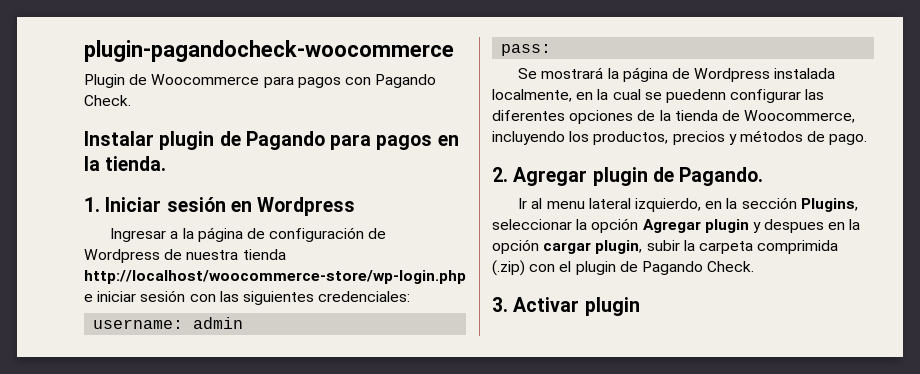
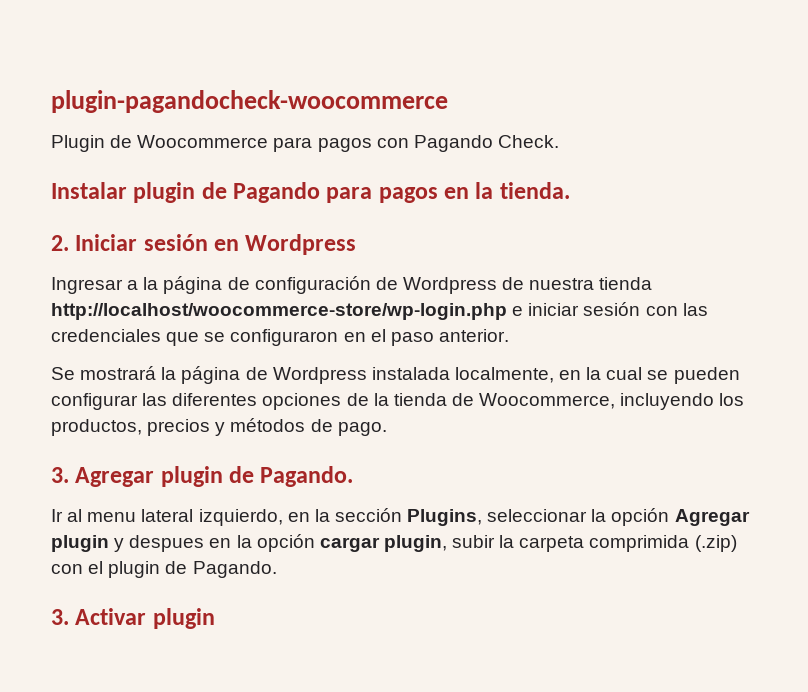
[84,197,100,212] 1. -> [51,235,69,251] 2.
[242,291,411,305] [93,317,244,329] [501,44,552,56] siguientes credenciales: // username: admin // pass: -> [51,329,509,346] credenciales que se configuraron en el paso anterior.
[665,89,726,103] puedenn -> [673,367,740,384] pueden
[492,167,508,182] 2. -> [51,467,69,483] 3.
[641,261,755,275] Pagando Check. -> [192,561,277,578] Pagando.

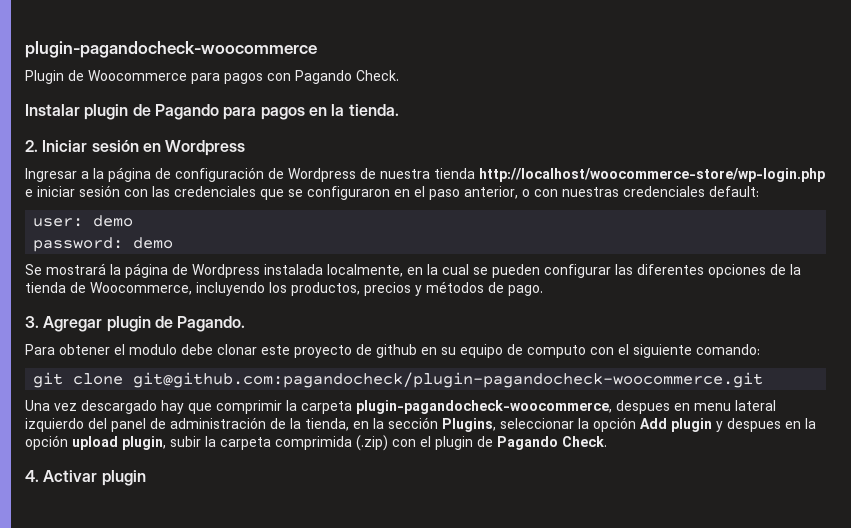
[438,329,509,342] anterior. -> [464,186,759,199] [33,215,134,227] [33,237,174,252] anterior, o con nuestras credenciales default: // user: demo // password: demo
[51,509,283,526] Ir al menu lateral izquierdo, -> [25,344,760,358] [33,372,764,388] [25,400,776,414] [25,417,349,432] Para obtener el modulo debe clonar este proyecto de github en su equipo de computo con el siguiente comando: // git clone git@github.com:pagandocheck/plugin-pagandocheck-woocommerce.git // Una vez descargado hay que comprimir la carpeta plugin-pagandocheck-woocommerce, despues en menu lateral izquierdo del panel de administración de la tienda,
[674,509,750,526] Agregar -> [640,418,667,429] Add
[319,537,380,552] cargar -> [72,436,118,450] upload
[192,561,277,578] [51,609,69,625] Pagando. // 3. -> [497,436,607,450] [25,470,39,482] Pagando Check. // 4.

